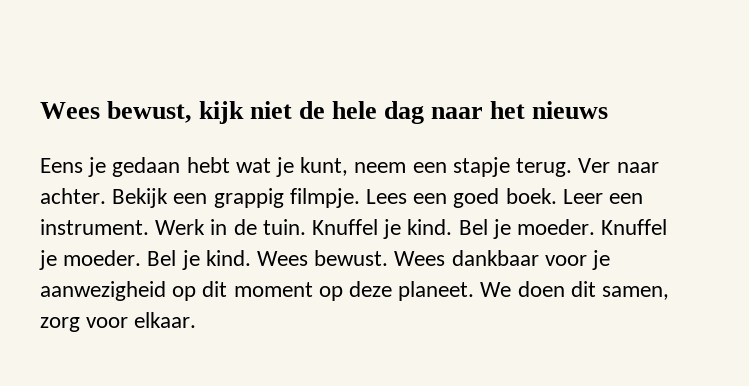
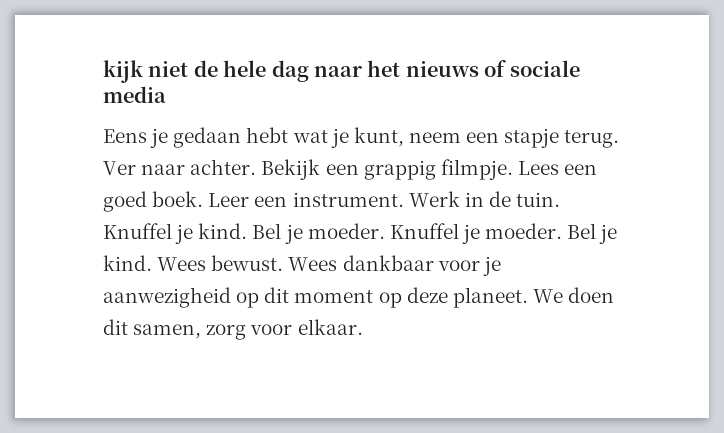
[40,101,193,123] Wees bewust, -> (103, 71) none
(609, 110) none -> [484,60,580,77] [103,86,166,103] of sociale media

